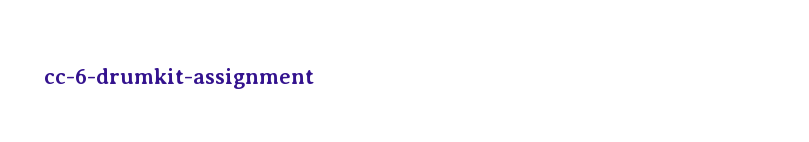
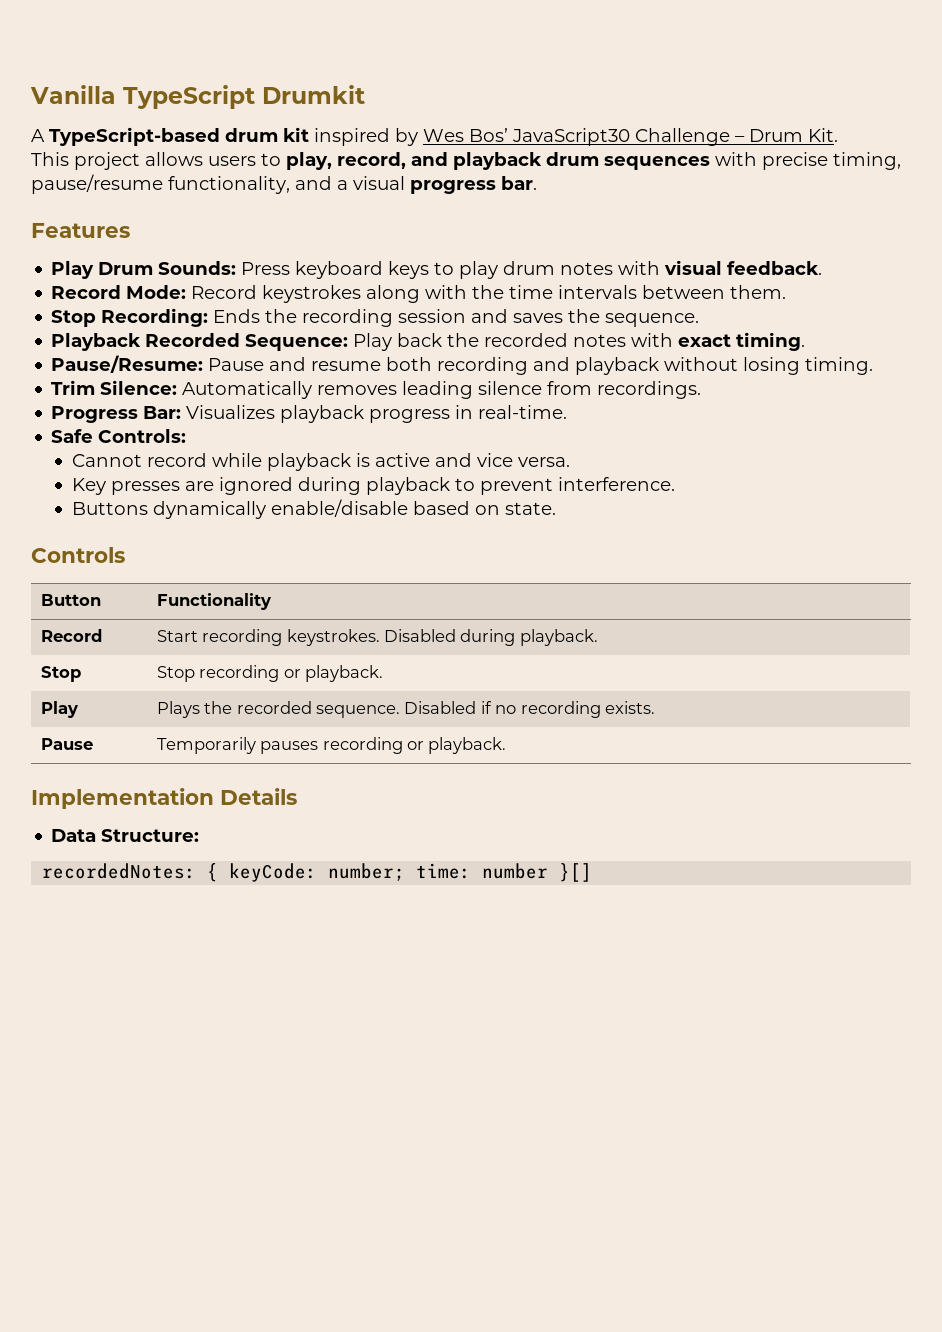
[44,68,314,89] cc-6-drumkit-assignment -> [30,85,365,109] [31,127,838,146] [31,152,901,170] [31,174,537,194] [31,223,130,238] [51,260,823,279] [51,285,787,303] [51,308,700,327] [51,332,806,351] [51,355,874,375] [51,380,702,399] [51,405,568,423] [51,429,187,443] [71,453,570,471] [71,477,675,495] [71,499,556,519] [31,547,125,563] [40,594,101,606] [156,593,271,610] [40,629,102,642] [156,629,598,646] [40,666,81,682] [156,665,383,682] [40,701,78,718] [156,701,656,718] [40,738,93,750] [156,737,507,754] [31,788,297,809] [51,829,200,842] [42,863,593,882] Vanilla TypeScript Drumkit // A TypeScript-based drum kit inspired by Wes Bos’ JavaScript30 Challenge – Drum Kit. // This project allows users to play, record, and playback drum sequences with precise timing, pause/resume functionality, and a visual progress bar. // Features // Play Drum Sounds: Press keyboard keys to play drum notes with visual feedback. // Record Mode: Record keystrokes along with the time intervals between them. // Stop Recording: Ends the recording session and saves the sequence. // Playback Recorded Sequence: Play back the recorded notes with exact timing. // Pause/Resume: Pause and resume both recording and playback without losing timing. // Trim Silence: Automatically removes leading silence from recordings. // Progress Bar: Visualizes playback progress in real-time. // Safe Controls: // Cannot record while playback is active and vice versa. // Key presses are ignored during playback to prevent interference. // Buttons dynamically enable/disable based on state. // Controls // Button | Functionality // Record | Start recording keystrokes. Disabled during playback. // Stop | Stop recording or playback. // Play | Plays the recorded sequence. Disabled if no recording exists. // Pause | Temporarily pauses recording or playback. // Implementation Details // Data Structure: // recordedNotes: { keyCode: number; time: number }[]

